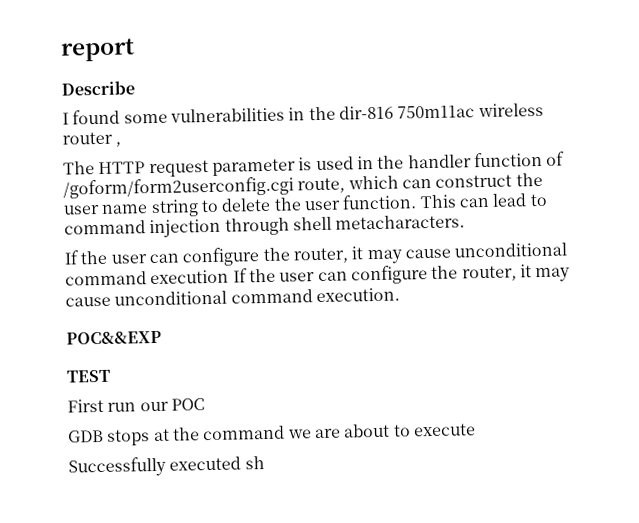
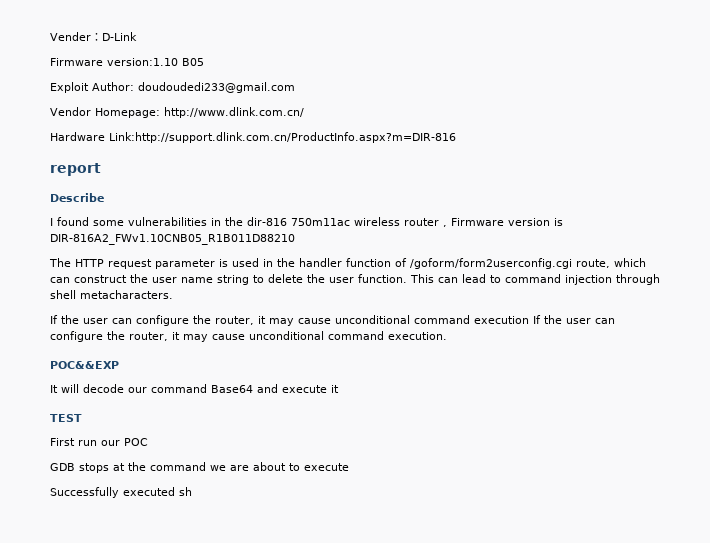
(60, 50) none -> [50,32,137,41] [50,58,204,66] [50,82,295,93] [50,107,304,118] [50,132,456,143] Vender：D-Link // Firmware version:1.10 B05 // Exploit Author: doudoudedi233@gmail.com // Vendor Homepage: http://www.dlink.com.cn/ // Hardware Link:http://support.dlink.com.cn/ProductInfo.aspx?m=DIR-816 //
(122, 144) none -> [451,218,563,226] [50,234,295,245] Firmware version is DIR-816A2_FWv1.10CNB05_R1B011D88210
(162, 337) none -> [50,384,339,393] // It will decode our command Base64 and execute it

